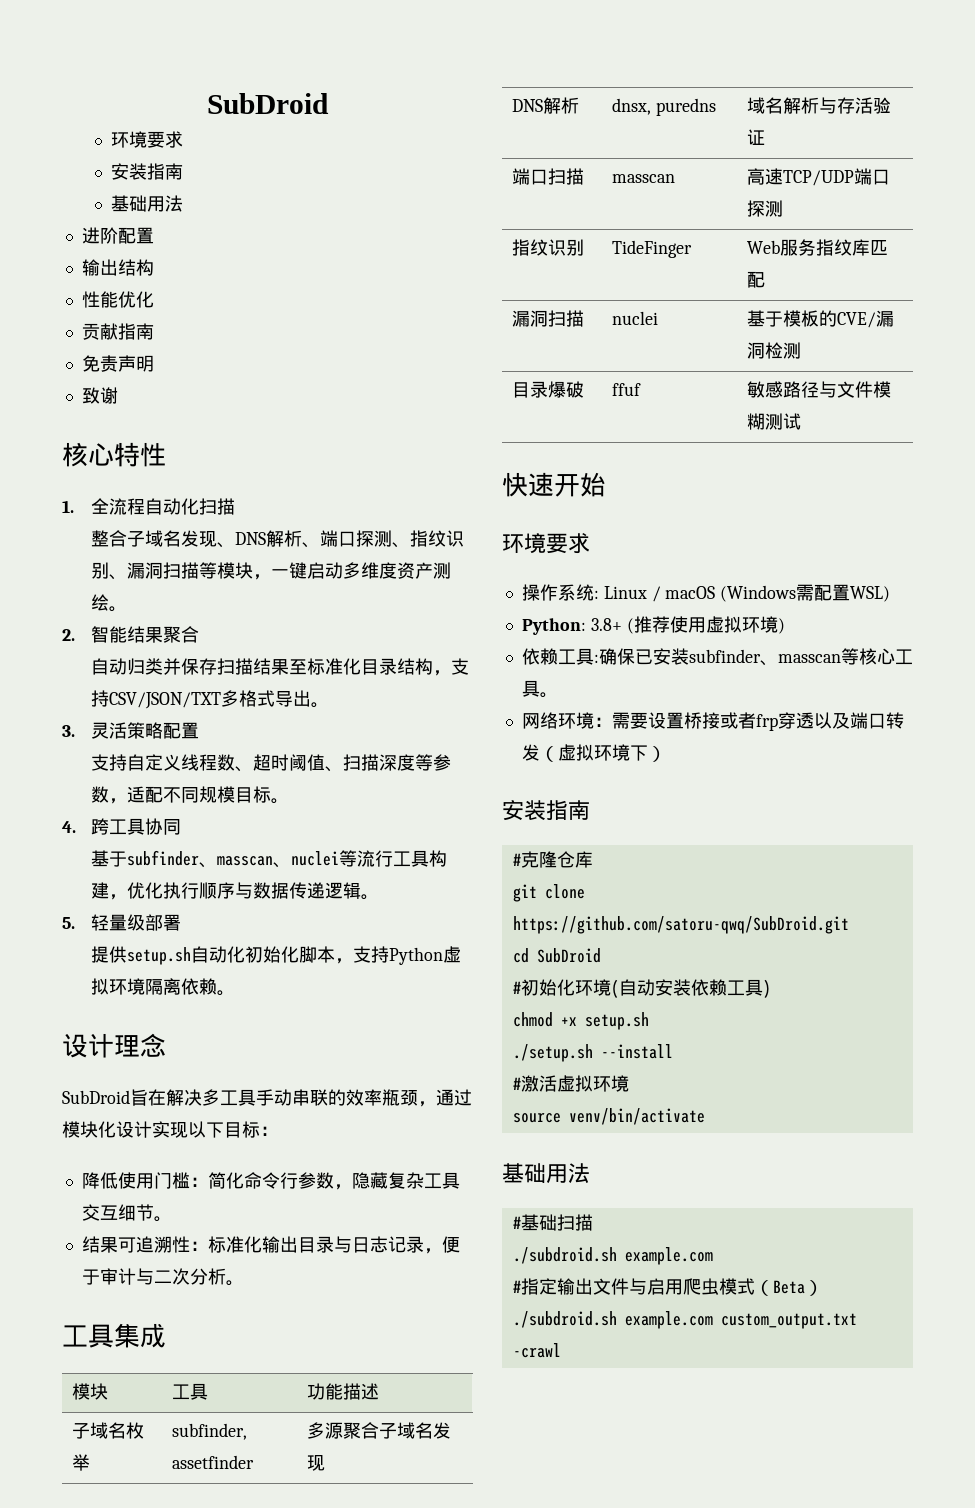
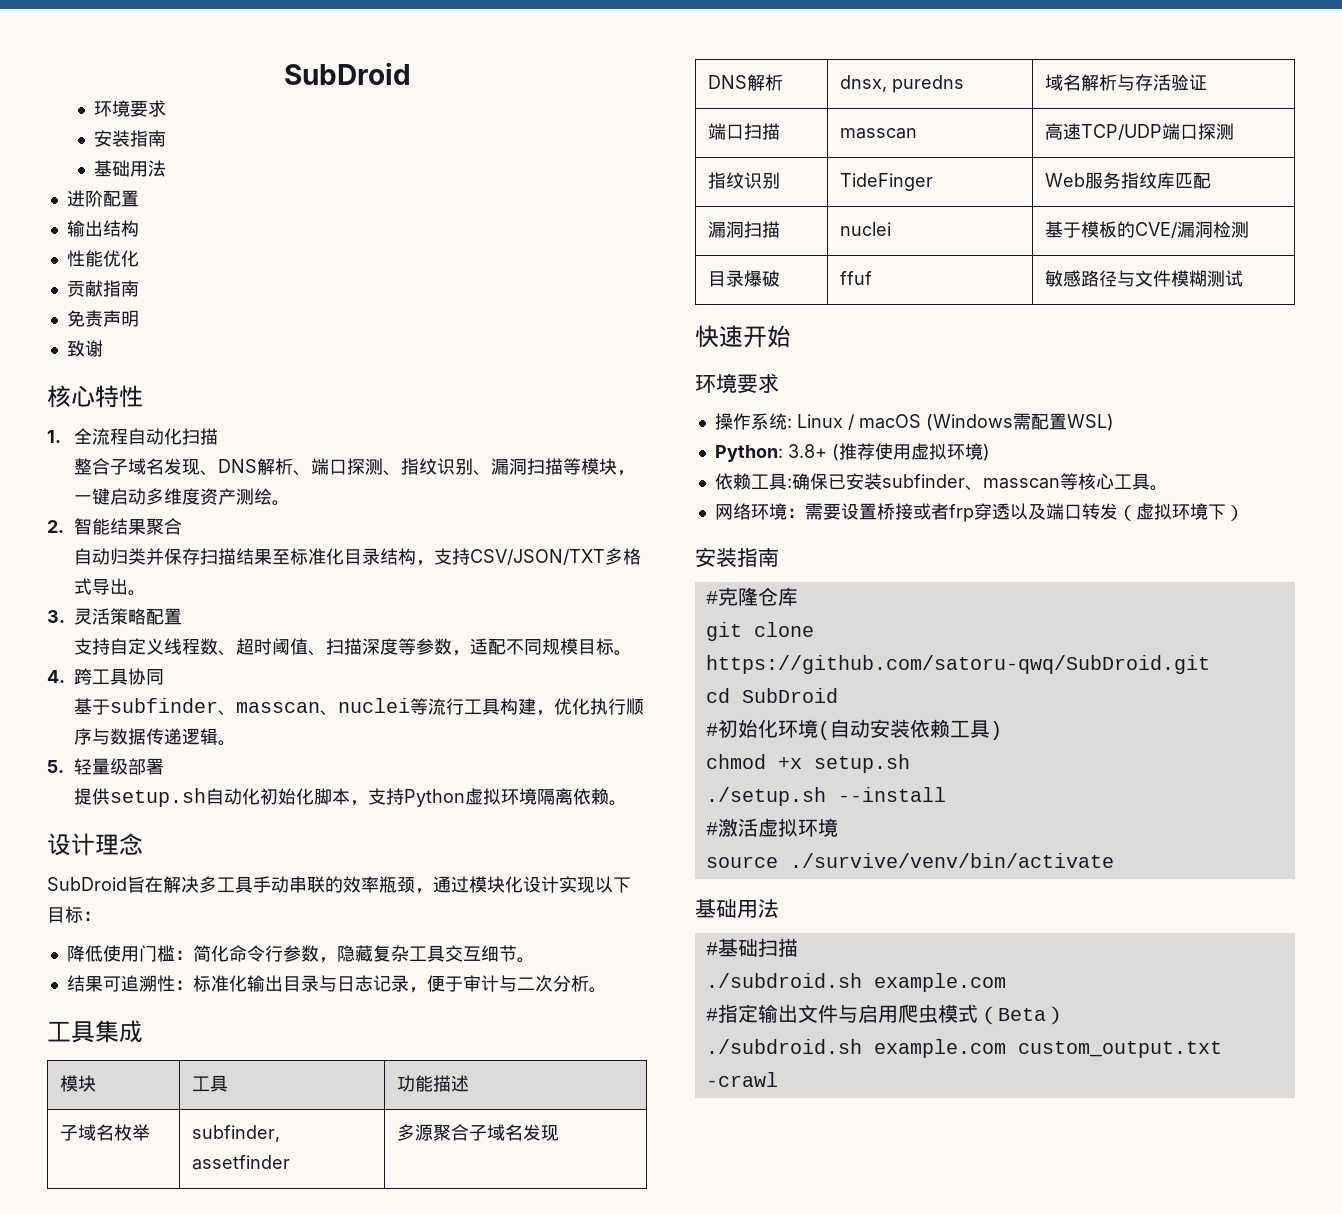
[568,1108,705,1125] venv/bin/activate -> [789,853,1114,868] ./survive/venv/bin/activate

